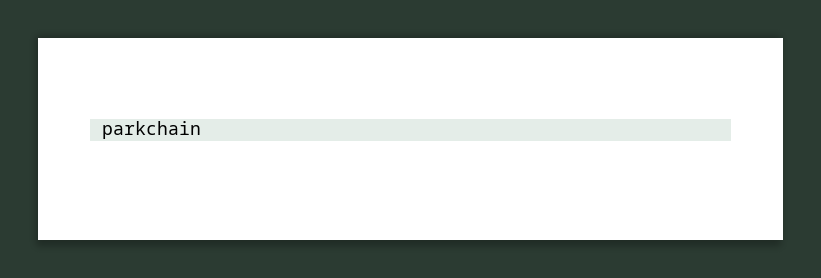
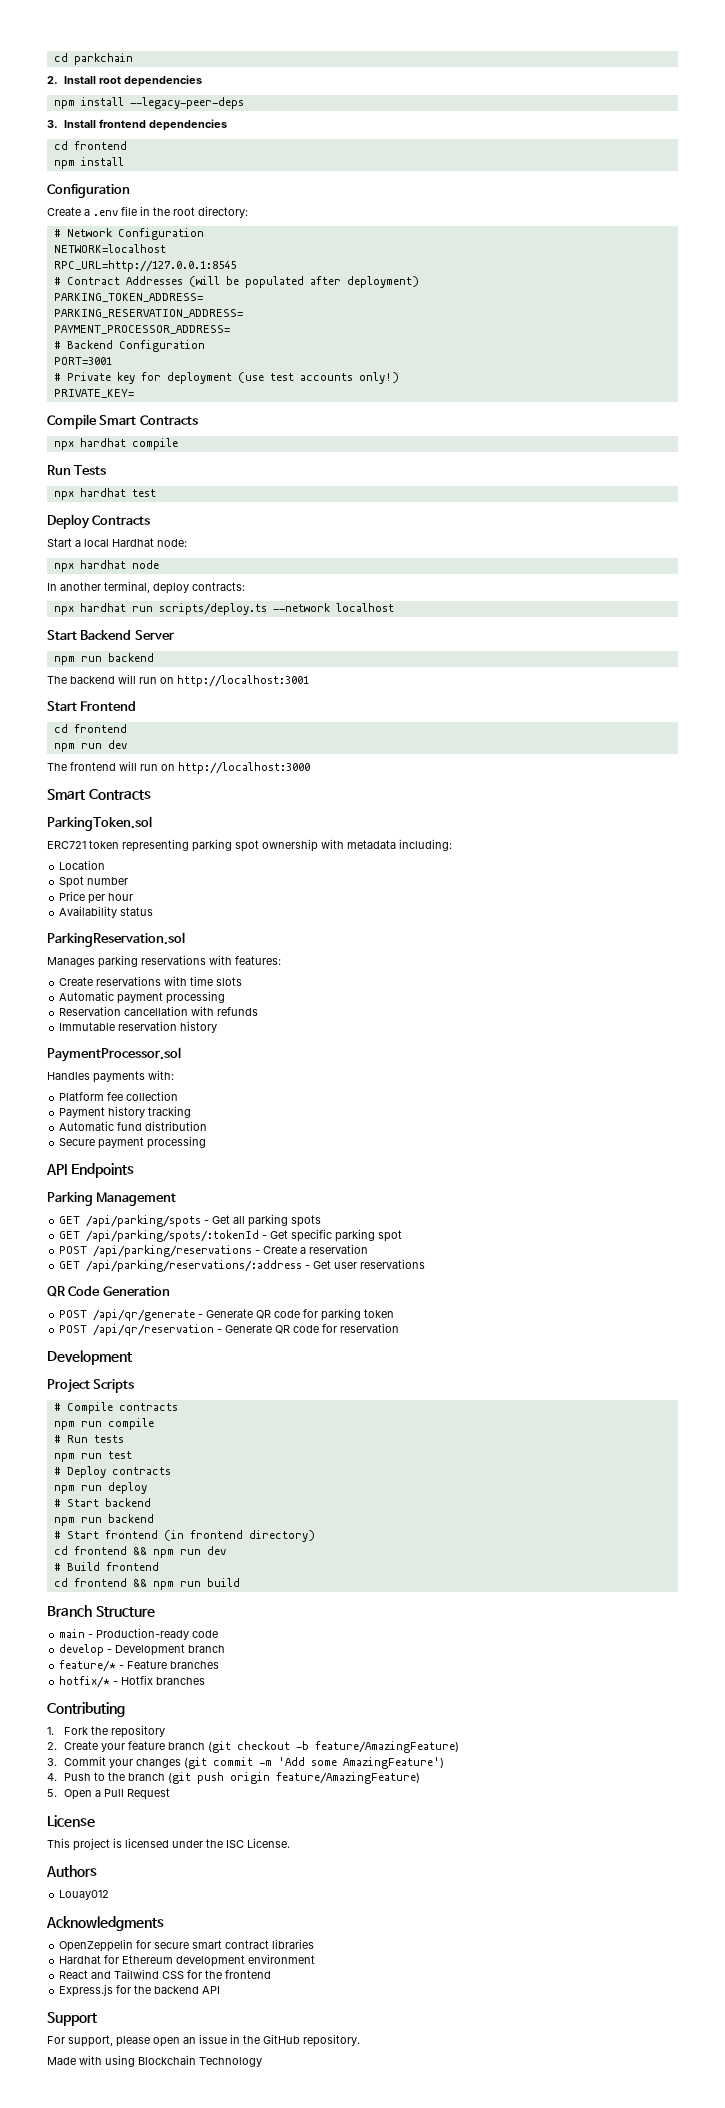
(102, 130) none -> [53,53,68,62] cd
(201, 130) none -> [47,75,203,87] [53,97,244,109] [47,119,228,131] [53,141,127,150] [53,157,124,169] [47,184,130,198] [47,206,248,218] [53,228,204,240] [53,244,166,253] [53,260,236,272] [53,276,419,288] [53,293,203,302] [53,309,243,318] [53,325,230,334] [53,340,205,352] [53,357,112,365] [53,372,399,384] [53,389,134,398] [47,414,198,429] [53,438,178,450] [47,465,107,475] [53,488,156,500] [47,514,151,529] [47,538,187,547] [53,560,159,572] [47,581,245,594] [53,603,394,615] [47,630,174,640] [53,653,154,665] [47,674,309,687] [47,701,137,711] [53,724,127,733] [53,740,127,752] [47,761,310,774] [47,789,151,800] [47,816,152,831] [47,839,452,852] [59,860,106,870] [59,876,129,888] [59,891,134,904] [59,906,154,918] [47,932,185,947] [47,955,281,968] [59,976,243,986] [59,991,226,1004] [59,1006,259,1016] [59,1021,218,1033] [47,1047,181,1062] [47,1070,174,1083] [59,1091,179,1101] [59,1106,192,1118] [59,1121,208,1131] [59,1136,207,1149] [46,1163,134,1178] [47,1192,177,1206] [59,1214,322,1227] [59,1229,403,1242] [59,1244,369,1257] [59,1259,426,1272] [47,1286,170,1297] [59,1308,395,1321] [59,1323,400,1336] [47,1350,132,1365] [47,1379,135,1393] [53,1402,178,1414] [53,1418,154,1430] [53,1435,124,1443] [53,1451,132,1462] [53,1466,171,1478] [53,1482,147,1494] [53,1498,151,1507] [53,1514,154,1526] [53,1530,315,1542] [53,1546,226,1558] [53,1562,159,1571] [53,1578,240,1590] [47,1605,155,1617] [59,1628,219,1640] [59,1644,226,1656] [59,1660,220,1672] [59,1675,206,1688] [47,1702,125,1717] [47,1725,166,1738] [47,1741,460,1753] [47,1756,445,1769] [47,1772,421,1784] [47,1788,171,1800] [47,1815,95,1827] [47,1838,290,1851] [46,1865,97,1877] [59,1890,110,1900] [46,1916,164,1931] [59,1939,315,1952] [59,1954,316,1967] [59,1969,272,1979] [59,1984,221,1997] [47,2012,97,2026] [47,2034,360,2047] [47,2055,262,2067] // 2. Install root dependencies // npm install --legacy-peer-deps // 3. Install frontend dependencies // cd frontend // npm install // Configuration // Create a .env file in the root directory: // # Network Configuration // NETWORK=localhost // RPC_URL=http://127.0.0.1:8545 // # Contract Addresses (will be populated after deployment) // PARKING_TOKEN_ADDRESS= // PARKING_RESERVATION_ADDRESS= // PAYMENT_PROCESSOR_ADDRESS= // # Backend Configuration // PORT=3001 // # Private key for deployment (use test accounts only!) // PRIVATE_KEY= // Compile Smart Contracts // npx hardhat compile // Run Tests // npx hardhat test // Deploy Contracts // Start a local Hardhat node: // npx hardhat node // In another terminal, deploy contracts: // npx hardhat run scripts/deploy.ts --network localhost // Start Backend Server // npm run backend // The backend will run on http://localhost:3001 // Start Frontend // cd frontend // npm run dev // The frontend will run on http://localhost:3000 // Smart Contracts // ParkingToken.sol // ERC721 token representing parking spot ownership with metadata including: // Location // Spot number // Price per hour // Availability status // ParkingReservation.sol // Manages parking reservations with features: // Create reservations with time slots // Automatic payment processing // Reservation cancellation with refunds // Immutable reservation history // PaymentProcessor.sol // Handles payments with: // Platform fee collection // Payment history tracking // Automatic fund distribution // Secure payment processing // API Endpoints // Parking Management // GET /api/parking/spots - Get all parking spots // GET /api/parking/spots/:tokenId - Get specific parking spot // POST /api/parking/reservations - Create a reservation // GET /api/parking/reservations/:address - Get user reservations // QR Code Generation // POST /api/qr/generate - Generate QR code for parking token // POST /api/qr/reservation - Generate QR code for reservation // Development // Project Scripts // # Compile contracts // npm run compile // # Run tests // npm run test // # Deploy contracts // npm run deploy // # Start backend // npm run backend // # Start frontend (in frontend directory) // cd frontend && npm run dev // # Build frontend // cd frontend && npm run build // Branch Structure // main - Production-ready code // develop - Development branch // feature/* - Feature branches // hotfix/* - Hotfix branches // Contributing // 1. Fork the repository // 2. Create your feature branch (git checkout -b feature/AmazingFeature) // 3. Commit your changes (git commit -m 'Add some AmazingFeature') // 4. Push to the branch (git push origin feature/AmazingFeature) // 5. Open a Pull Request // License // This project is licensed under the ISC License. // Authors // Louay012 // Acknowledgments // OpenZeppelin for secure smart contract libraries // Hardhat for Ethereum development environment // React and Tailwind CSS for the frontend // Express.js for the backend API // Support // For support, please open an issue in the GitHub repository. // Made with using Blockchain Technology

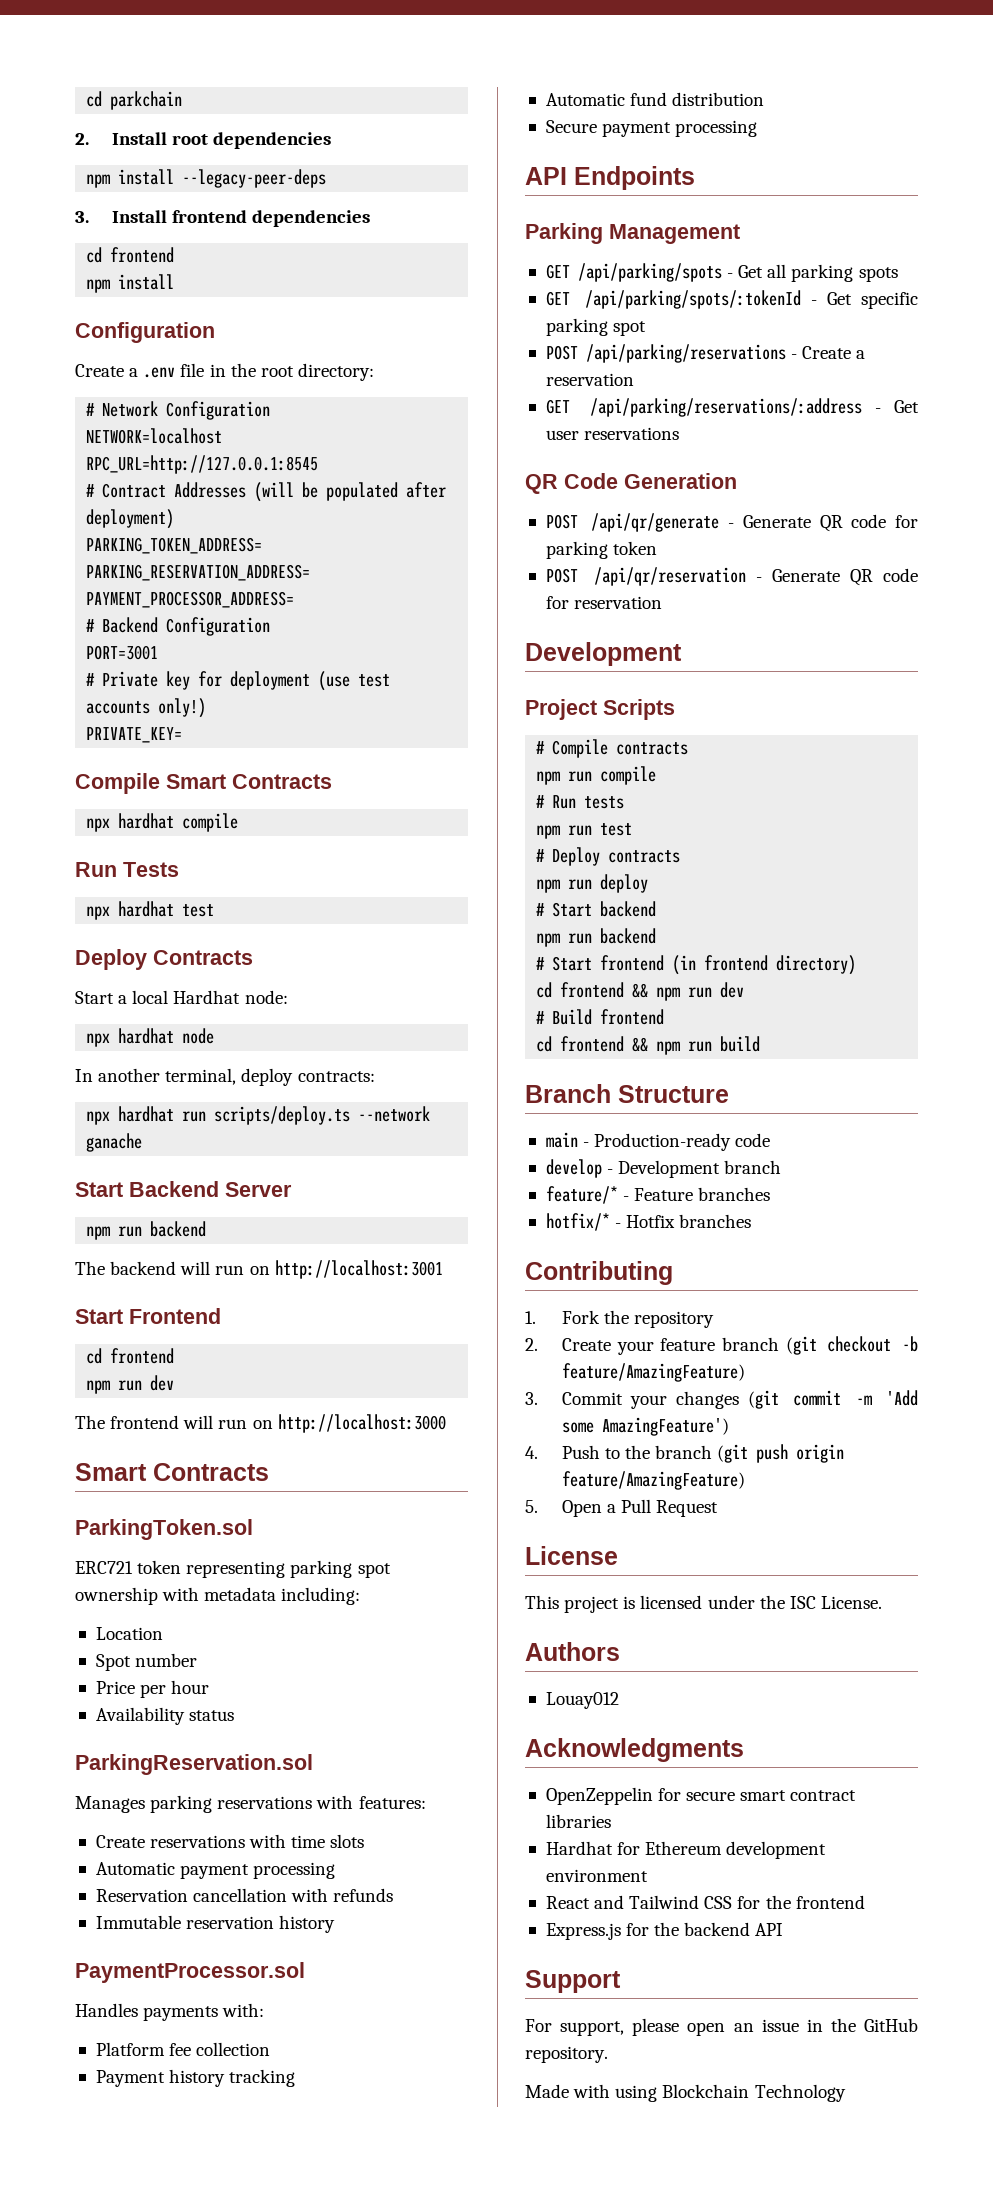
[335,603,394,612] localhost -> [86,1133,143,1152] ganache

